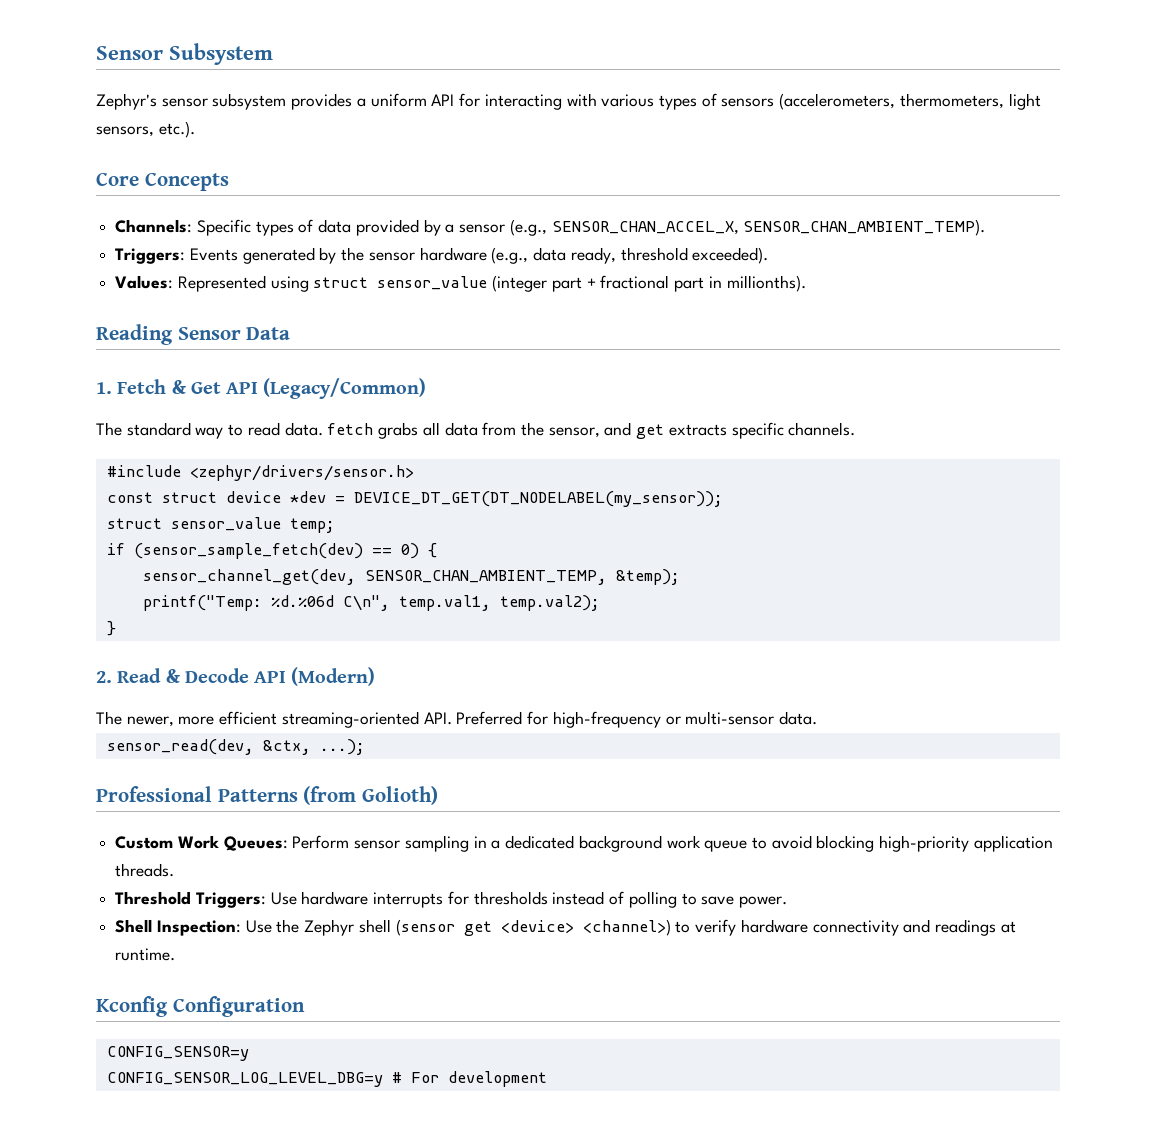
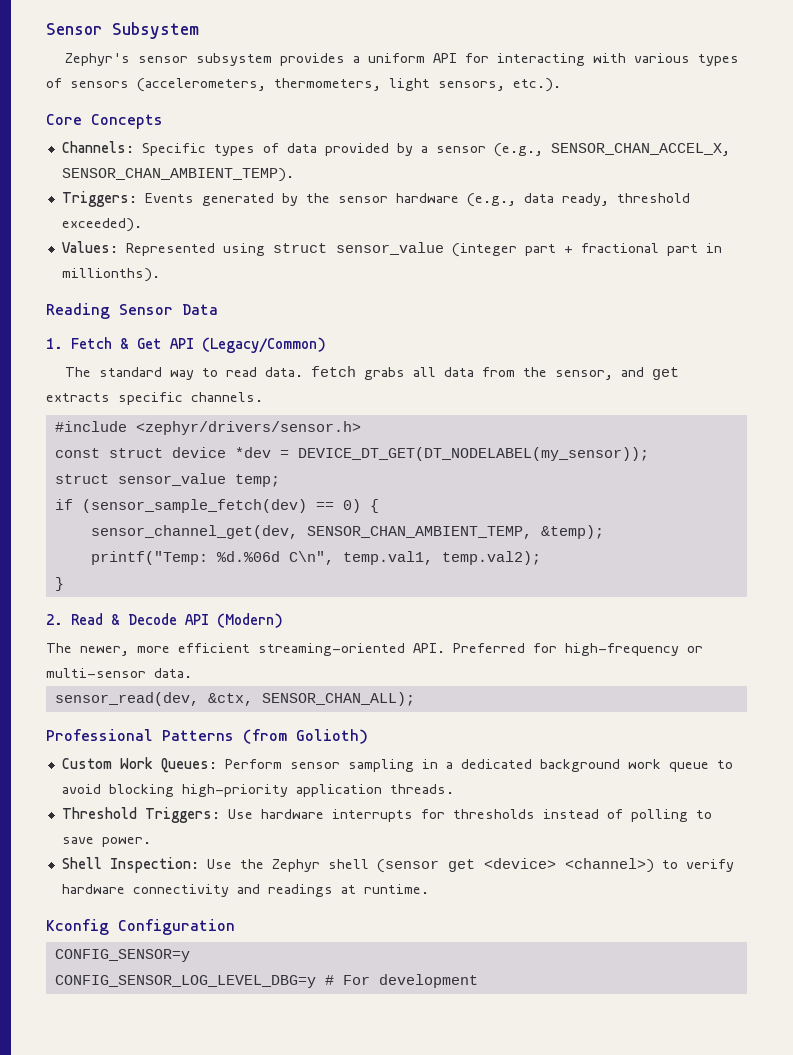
[319,739,365,755] ...); -> [261,692,415,706] SENSOR_CHAN_ALL);

